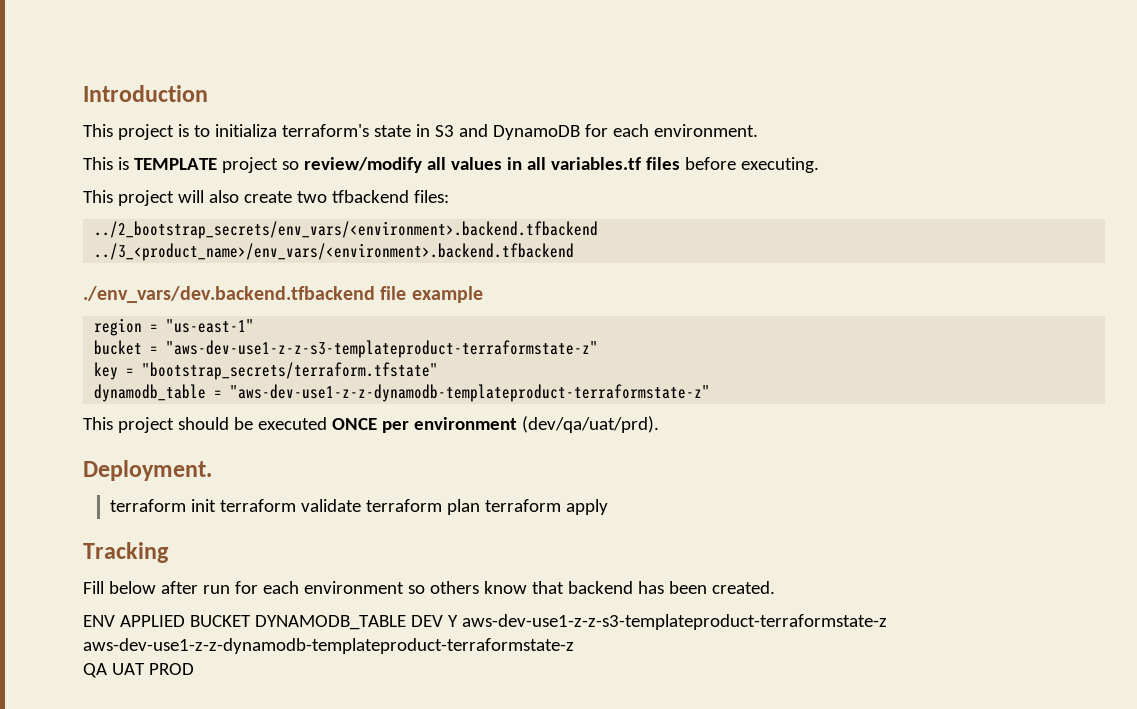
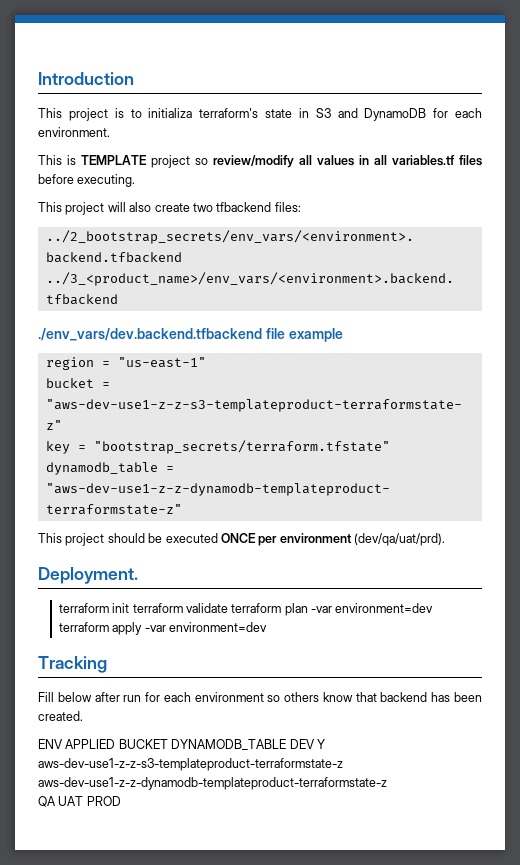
(481, 507) none -> [311,603,434,613] -var environment=dev
(609, 507) none -> [144,622,267,632] -var environment=dev

